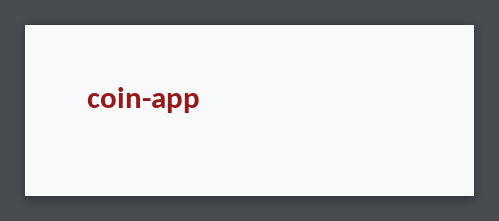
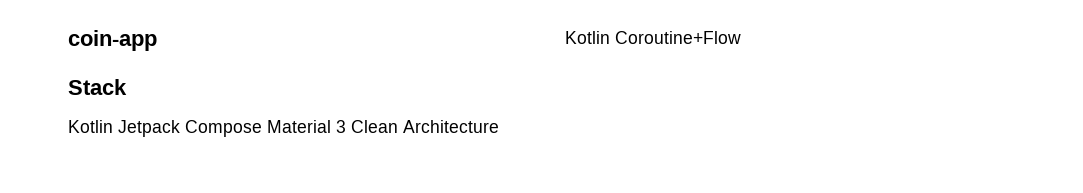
(200, 100) none -> [68,79,127,95] [68,120,499,137] [565,31,741,44] // Stack // Kotlin Jetpack Compose Material 3 Clean Architecture Kotlin Coroutine+Flow

